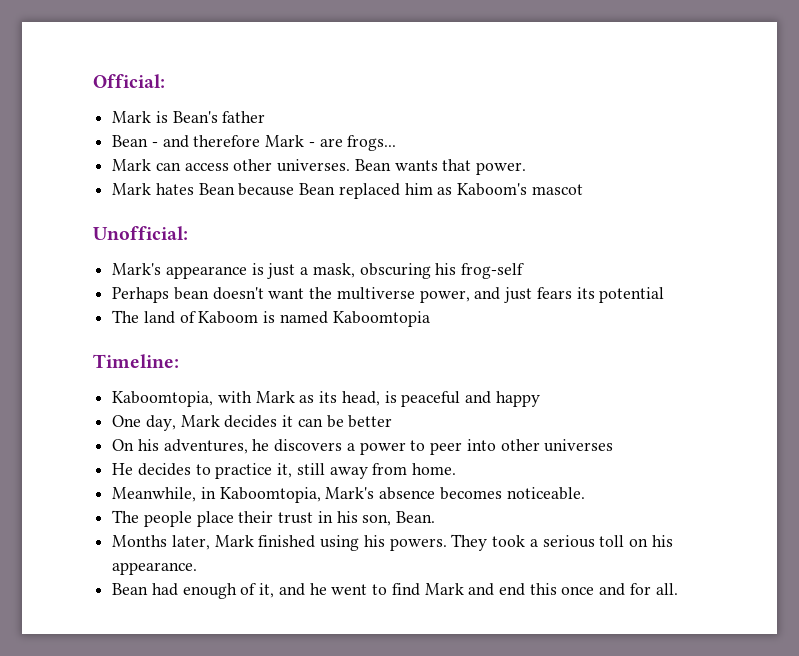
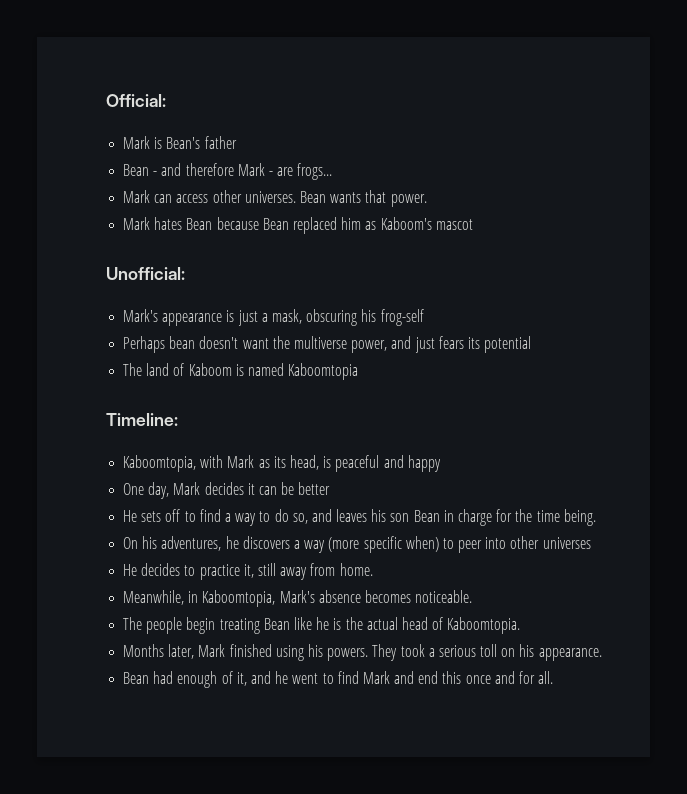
(393, 421) none -> [123,509,596,526] // He sets off to find a way to do so, and leaves his son Bean in charge for the time being.
[359,442,406,455] power -> [304,536,439,553] way (more specific when)
[196,511,436,527] place their trust in his son, Bean. -> [186,617,521,634] begin treating Bean like he is the actual head of Kaboomtopia.

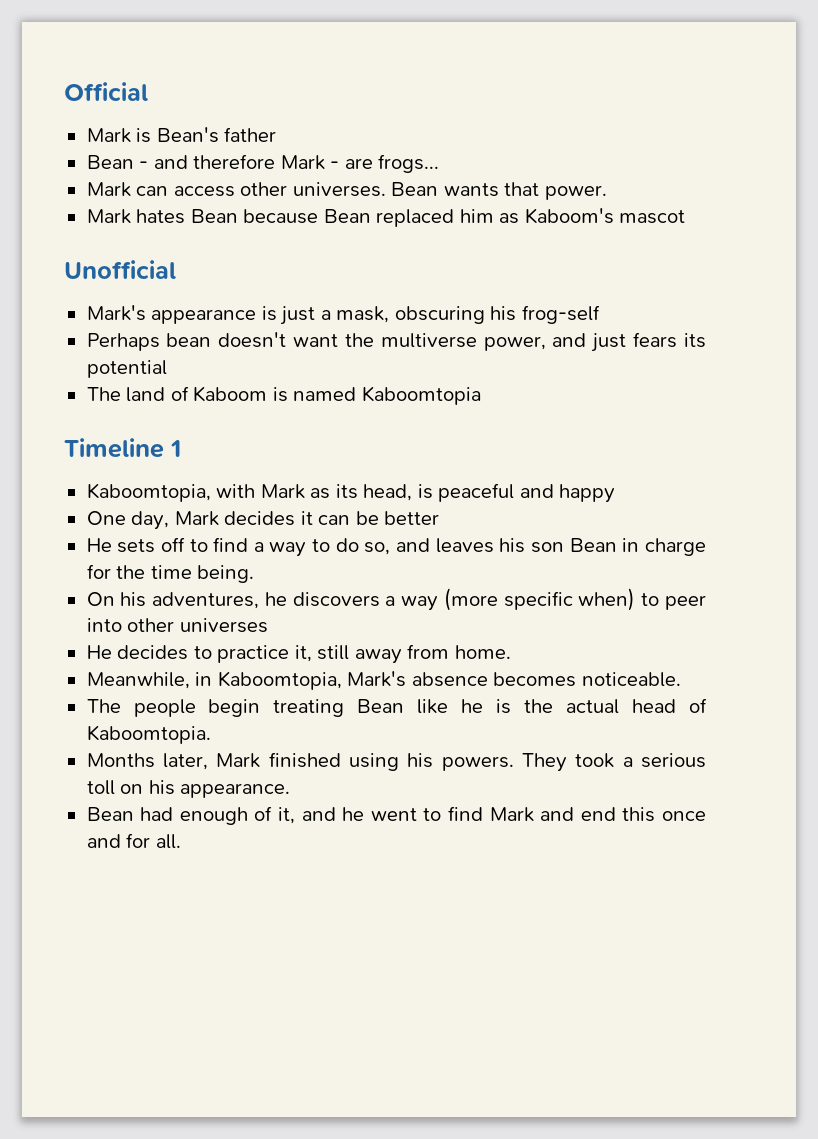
[106,94,166,107] Official: -> [64,82,148,101] Official
[106,267,185,280] Unofficial: -> [64,260,176,279] Unofficial
[106,413,178,426] Timeline: -> [64,438,181,458] Timeline 1

